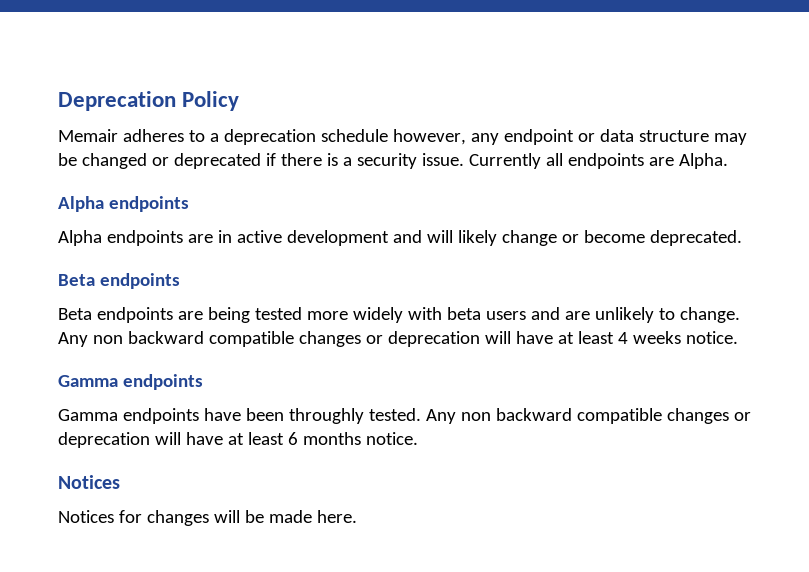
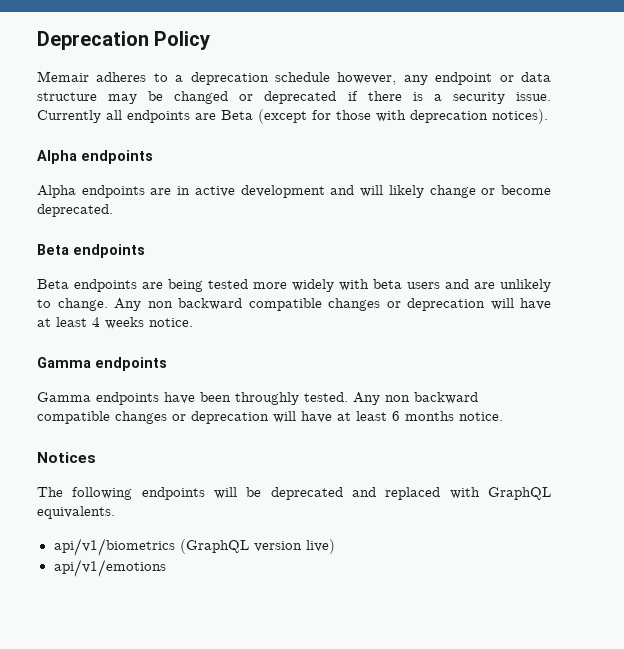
[678,153,728,169] Alpha. -> [221,109,548,124] Beta (except for those with deprecation notices).
[58,510,357,526] Notices for changes will be made here. -> [37,487,551,500] [37,506,115,519] [53,538,335,556] [53,559,166,577] The following endpoints will be deprecated and replaced with GraphQL equivalents. // api/v1/biometrics (GraphQL version live) // api/v1/emotions

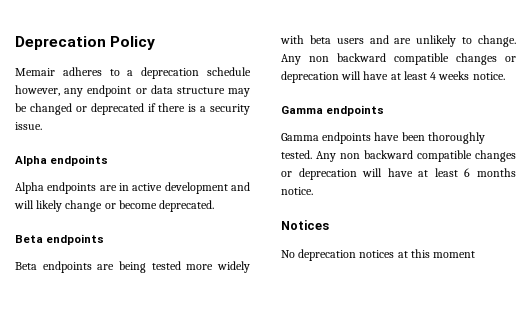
[37,109,548,124] Currently all endpoints are Beta (except for those with deprecation notices). -> (42, 126) none
[235,392,299,405] throughly -> [427,132,485,144] thoroughly
[37,487,551,500] [37,506,115,519] [53,538,335,556] [53,559,166,577] The following endpoints will be deprecated and replaced with GraphQL equivalents. // api/v1/biometrics (GraphQL version live) // api/v1/emotions -> [281,249,476,261] No deprecation notices at this moment

